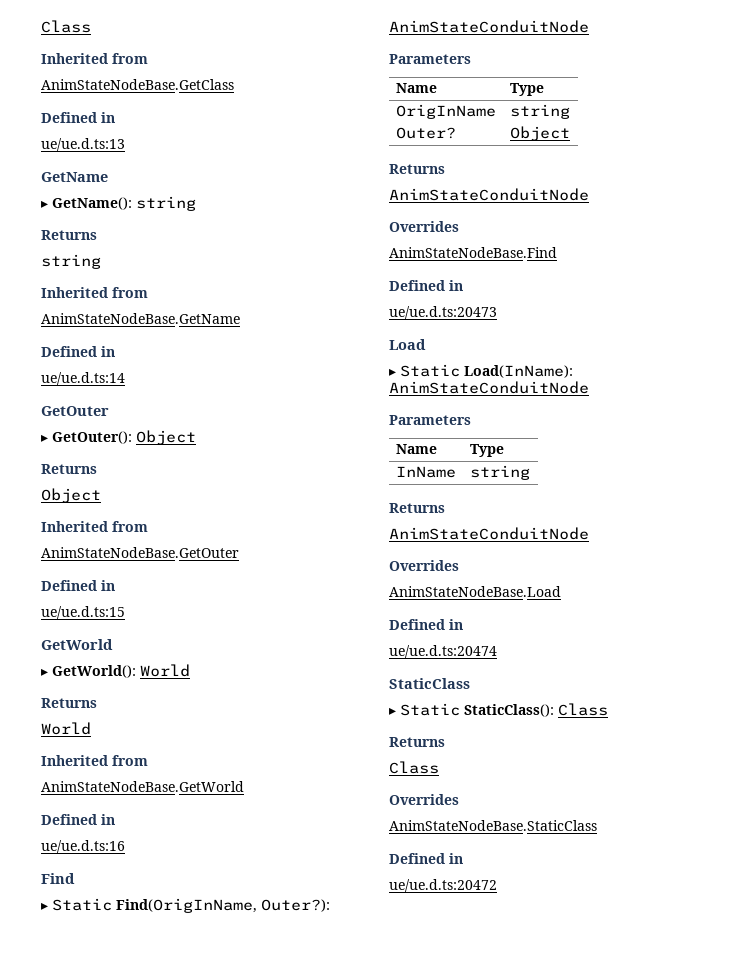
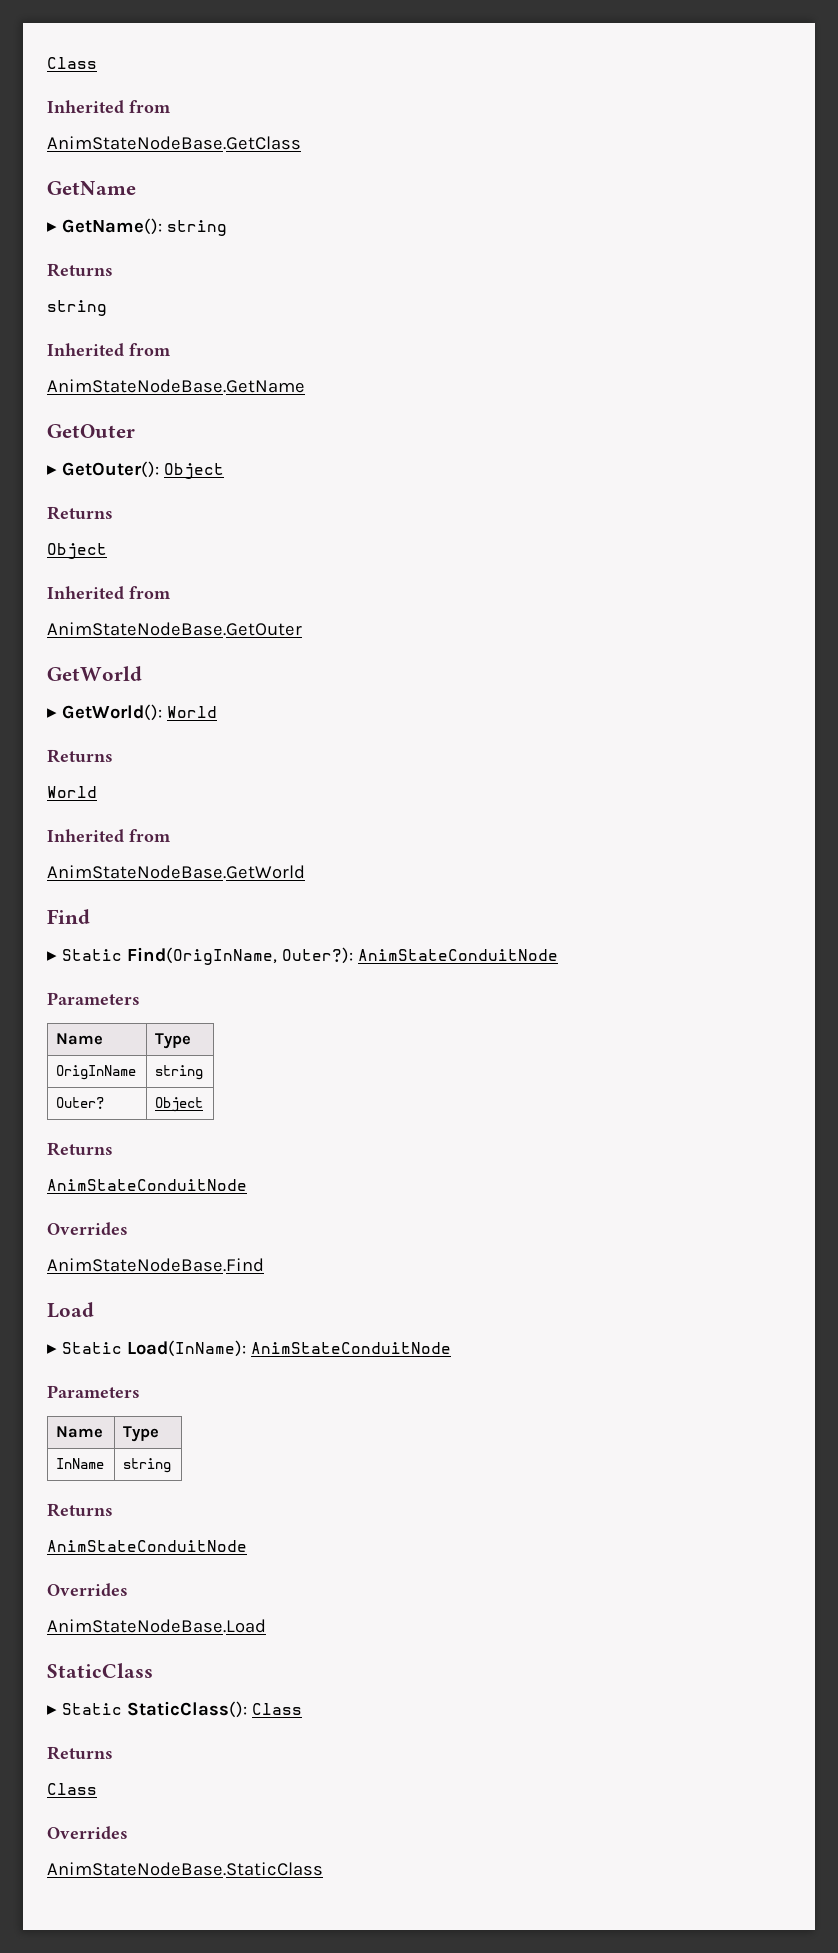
[41,112,115,123] [41,138,125,151] // Defined in // ue/ue.d.ts:13 -> (301, 143) none
[41,346,115,357] [41,372,125,385] // Defined in // ue/ue.d.ts:14 -> (305, 386) none
[41,580,115,591] [41,606,125,619] // Defined in // ue/ue.d.ts:15 -> (302, 629) none
[41,814,115,825] [41,840,125,853] // Defined in // ue/ue.d.ts:16 -> (305, 872) none
[389,280,463,291] [389,306,497,319] // Defined in // ue/ue.d.ts:20473 -> (264, 1265) none
[389,619,463,630] [389,645,497,658] // Defined in // ue/ue.d.ts:20474 -> (266, 1626) none
[389,853,463,864] [389,879,497,892] // Defined in // ue/ue.d.ts:20472 -> (323, 1869) none

